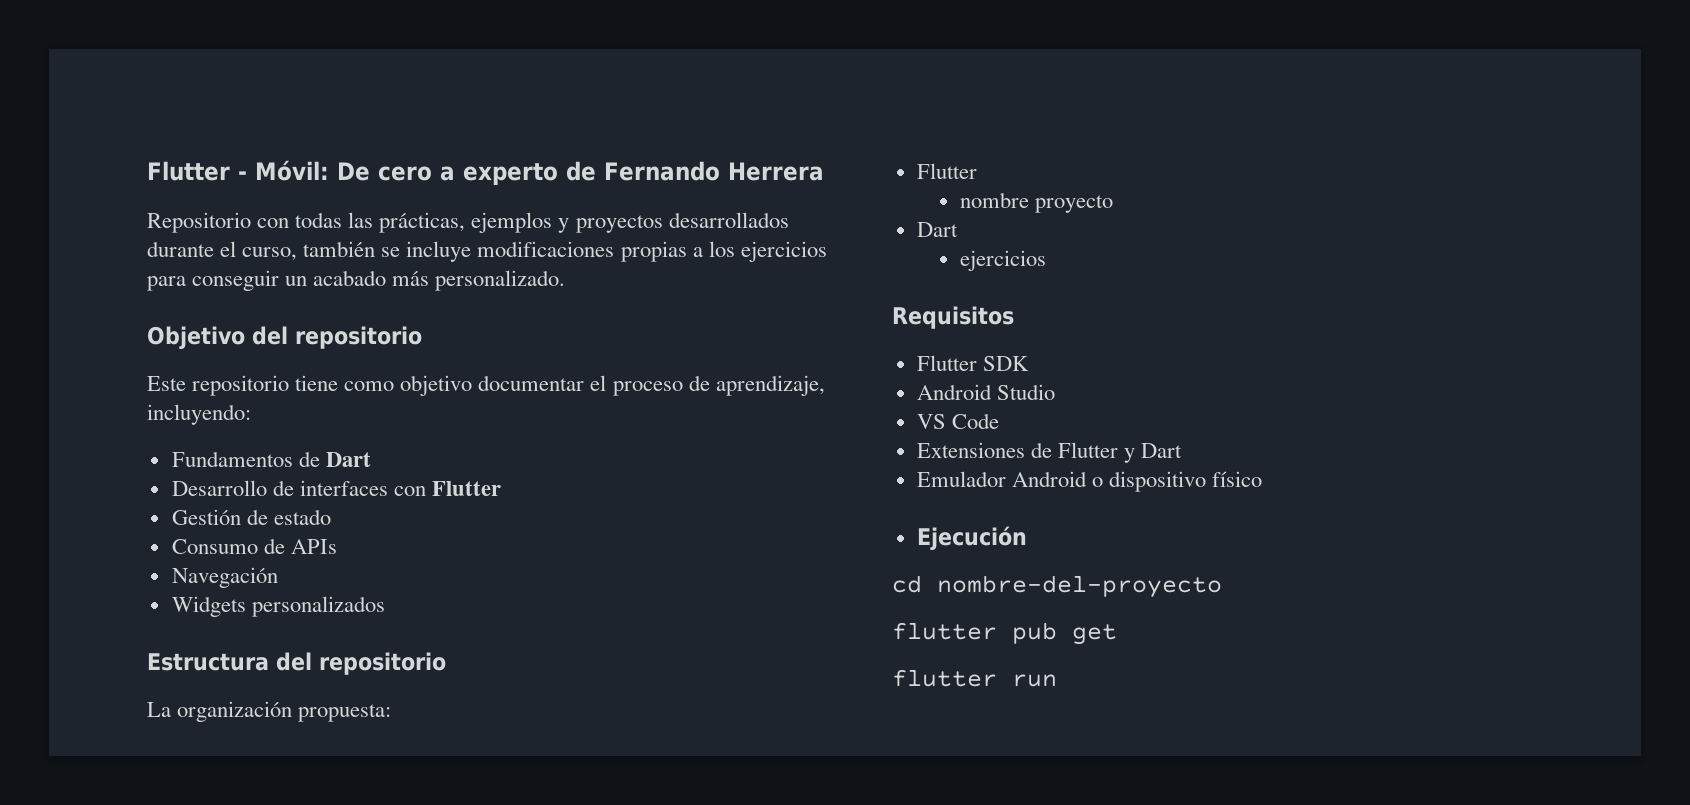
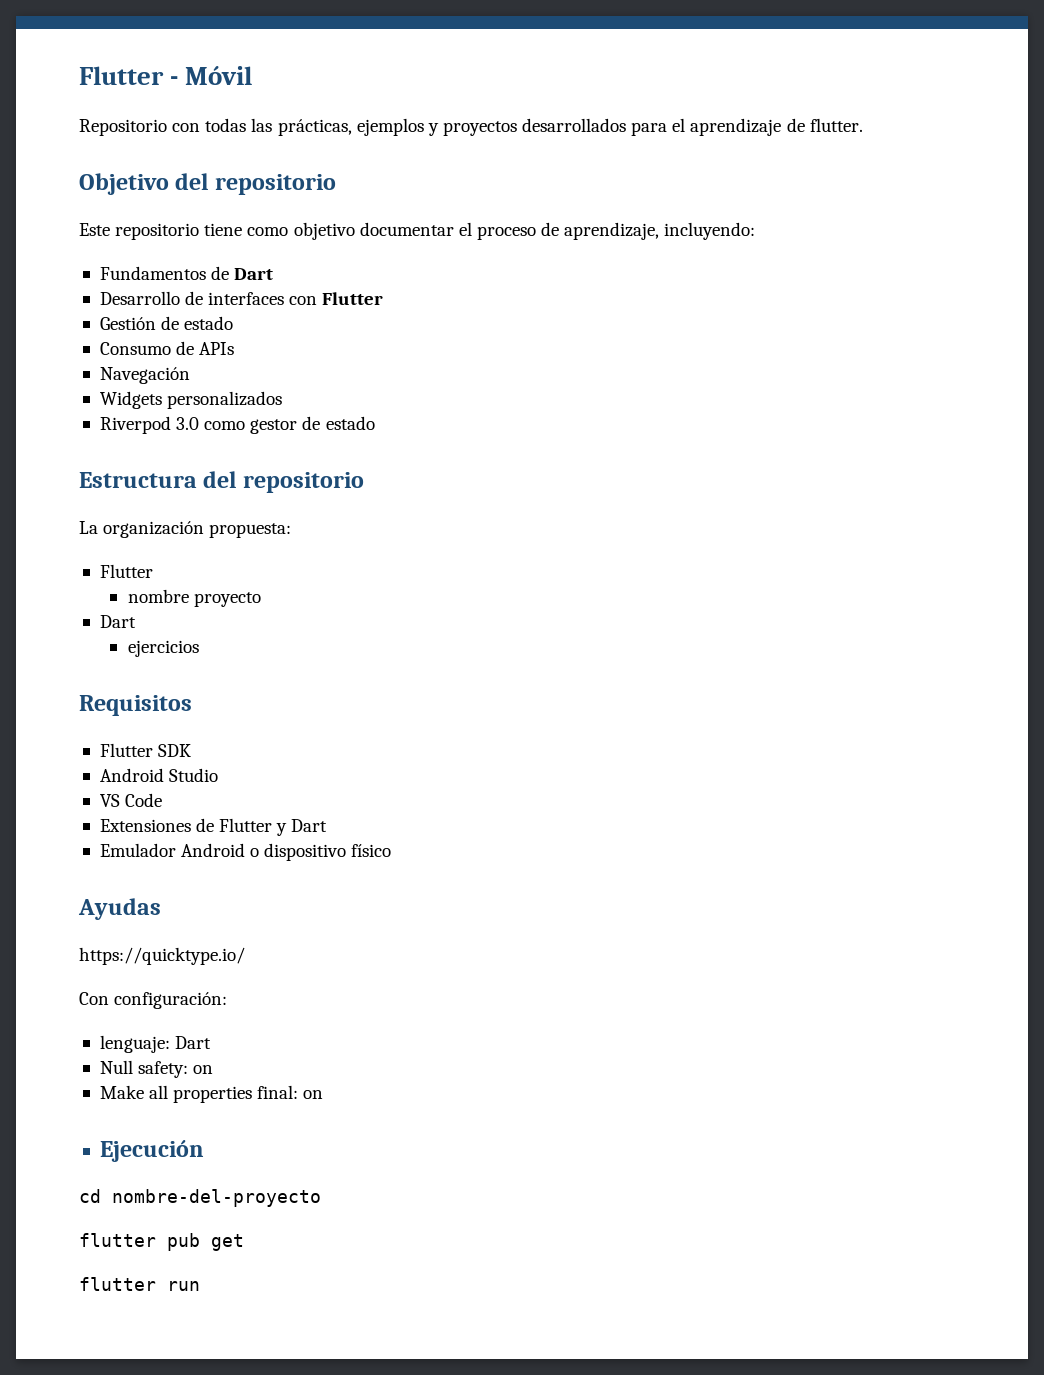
[255,160,824,185] Móvil: De cero a experto de Fernando Herrera -> [185,66,253,85] Móvil
[147,241,827,262] [147,270,566,291] durante el curso, también se incluye modificaciones propias a los ejercicios para conseguir un acabado más personalizado. -> [631,118,863,136] para el aprendizaje de flutter.
(385, 606) none -> [99,416,375,434] // Riverpod 3.0 como gestor de estado
(1263, 479) none -> [78,898,161,920] [79,947,245,965] [79,992,228,1009] [99,1035,212,1053] [99,1060,214,1078] [99,1085,324,1103] // Ayudas // https://quicktype.io/ // Con configuración: // lenguaje: Dart // Null safety: on // Make all properties final: on

